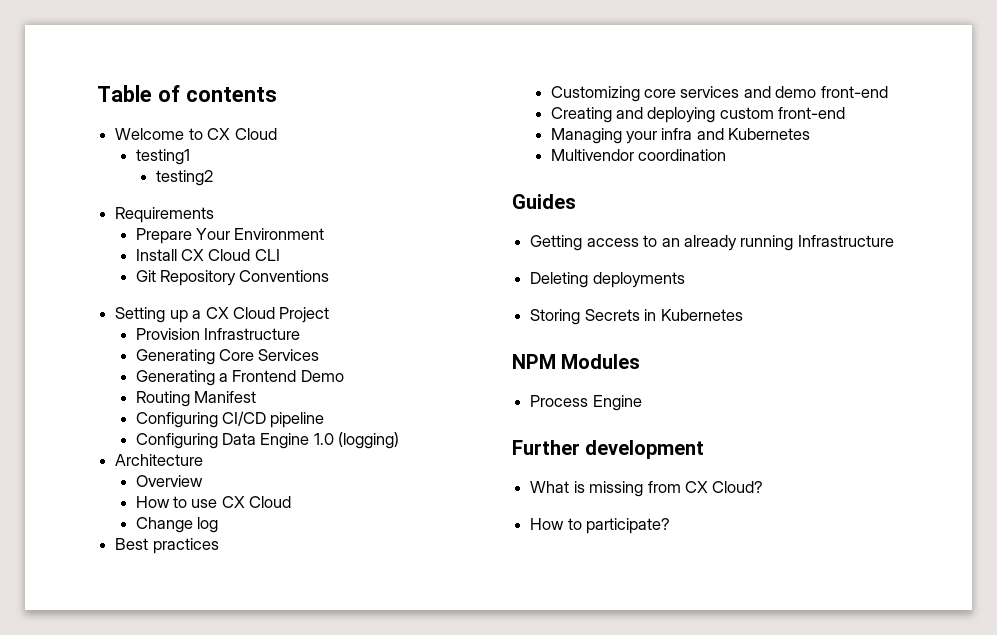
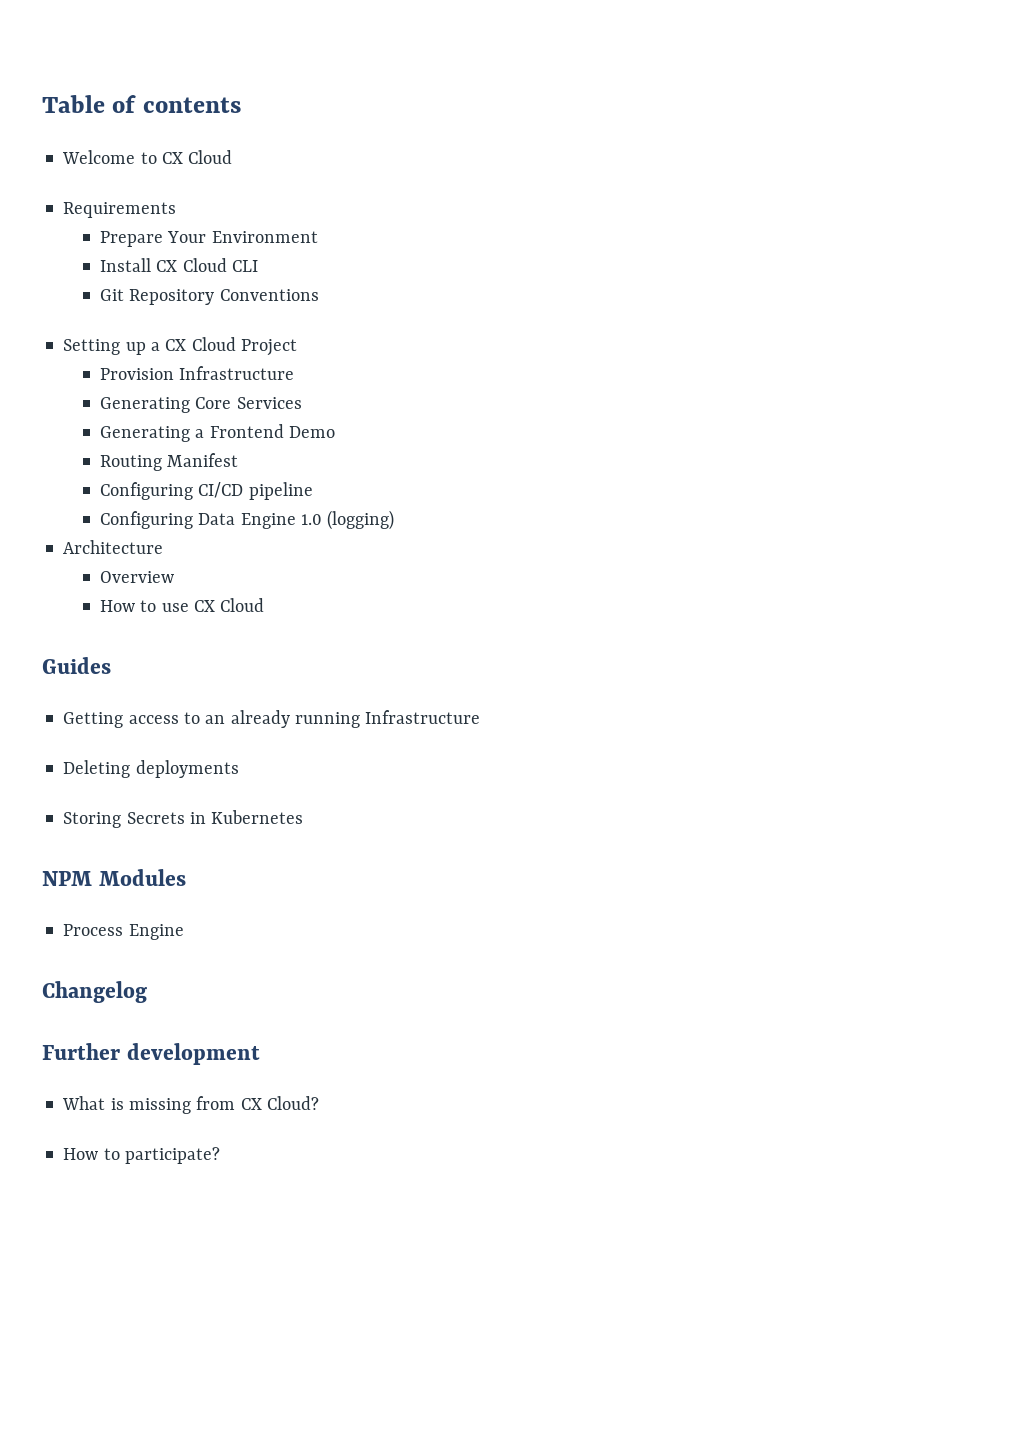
[135,149,190,165] [156,170,214,186] // testing1 // testing2 -> (233, 157) none
[135,517,219,533] [115,538,219,554] [550,86,888,102] [550,107,846,123] [550,128,811,144] [550,149,727,161] // Change log // Best practices // Customizing core services and demo front-end // Creating and deploying custom front-end // Managing your infra and Kubernetes // Multivendor coordination -> (265, 605) none
(642, 403) none -> [42,981,147,1003] // Changelog

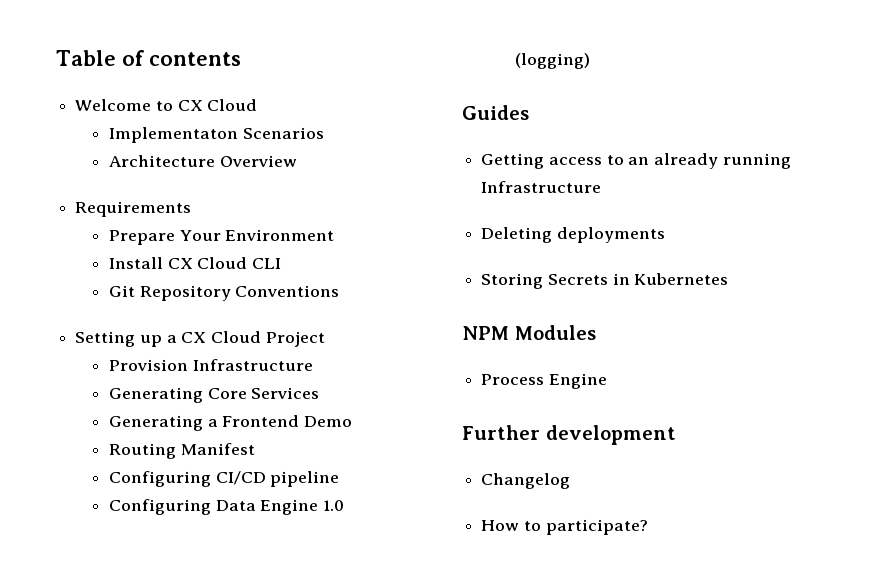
(233, 157) none -> [108,127,324,143] [108,155,297,167] // Implementaton Scenarios // Architecture Overview
[63,540,164,554] [100,571,175,583] [100,598,265,612] // Architecture // Overview // How to use CX Cloud -> (590, 61) none
[42,981,147,1003] // Changelog -> (607, 381) none
[62,1096,319,1114] What is missing from CX Cloud? -> [481,473,571,489] Changelog

